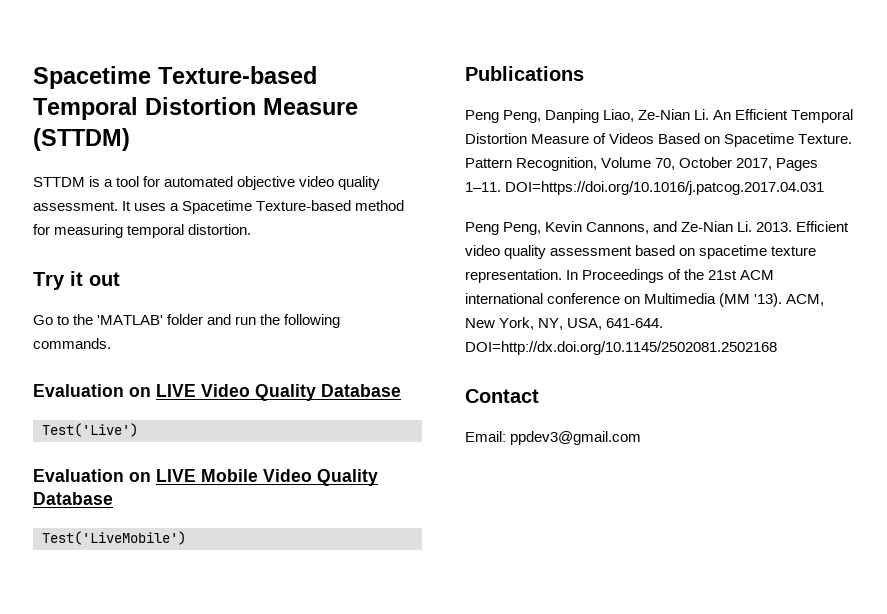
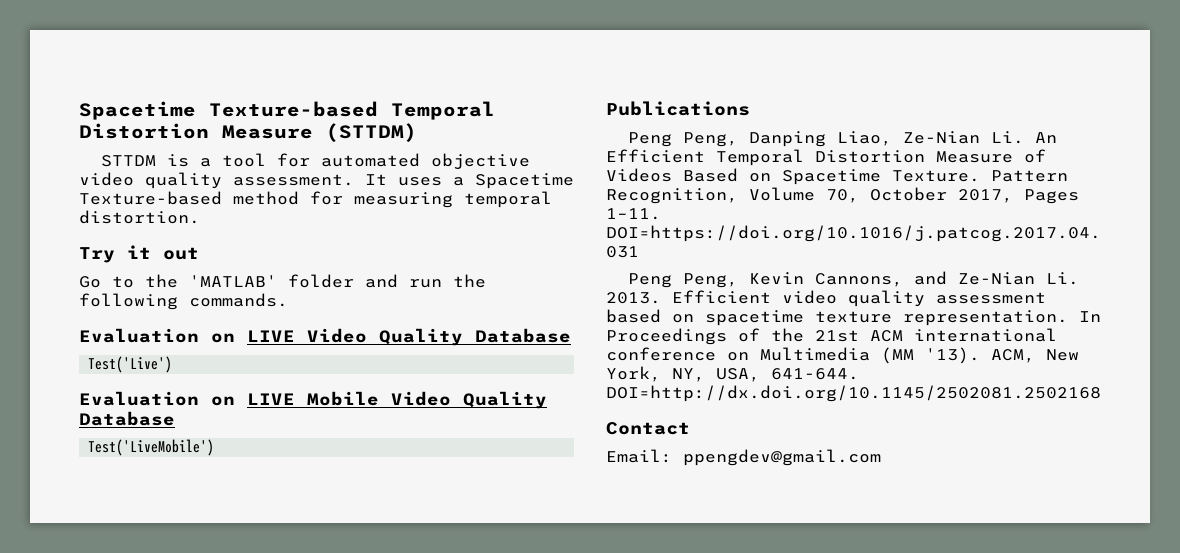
[510,431,642,445] ppdev3@gmail.com -> [683,449,881,466] ppengdev@gmail.com

